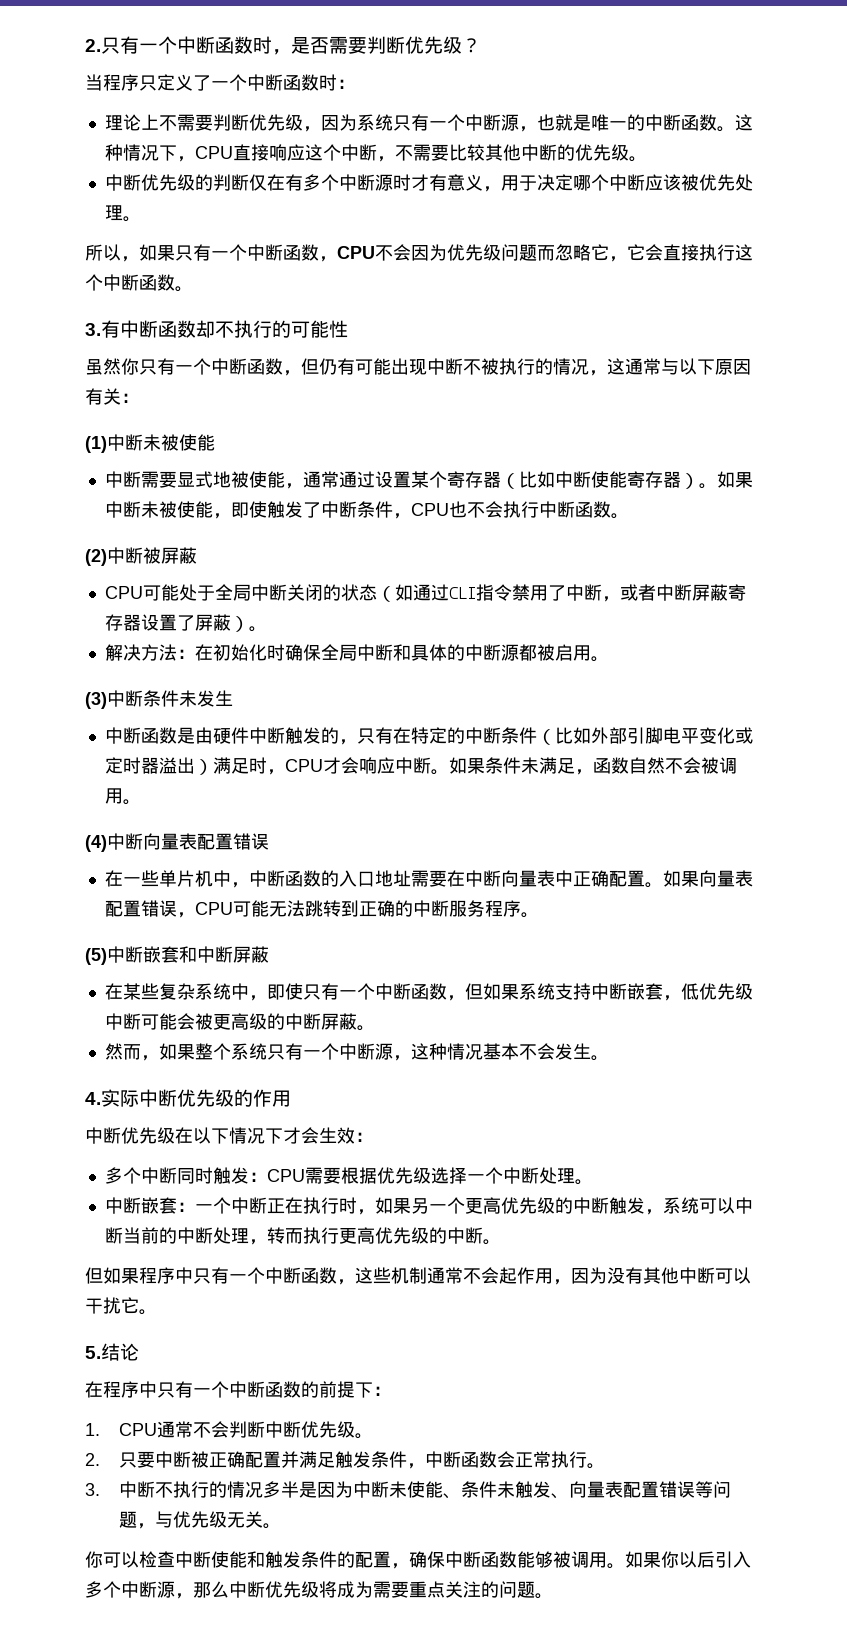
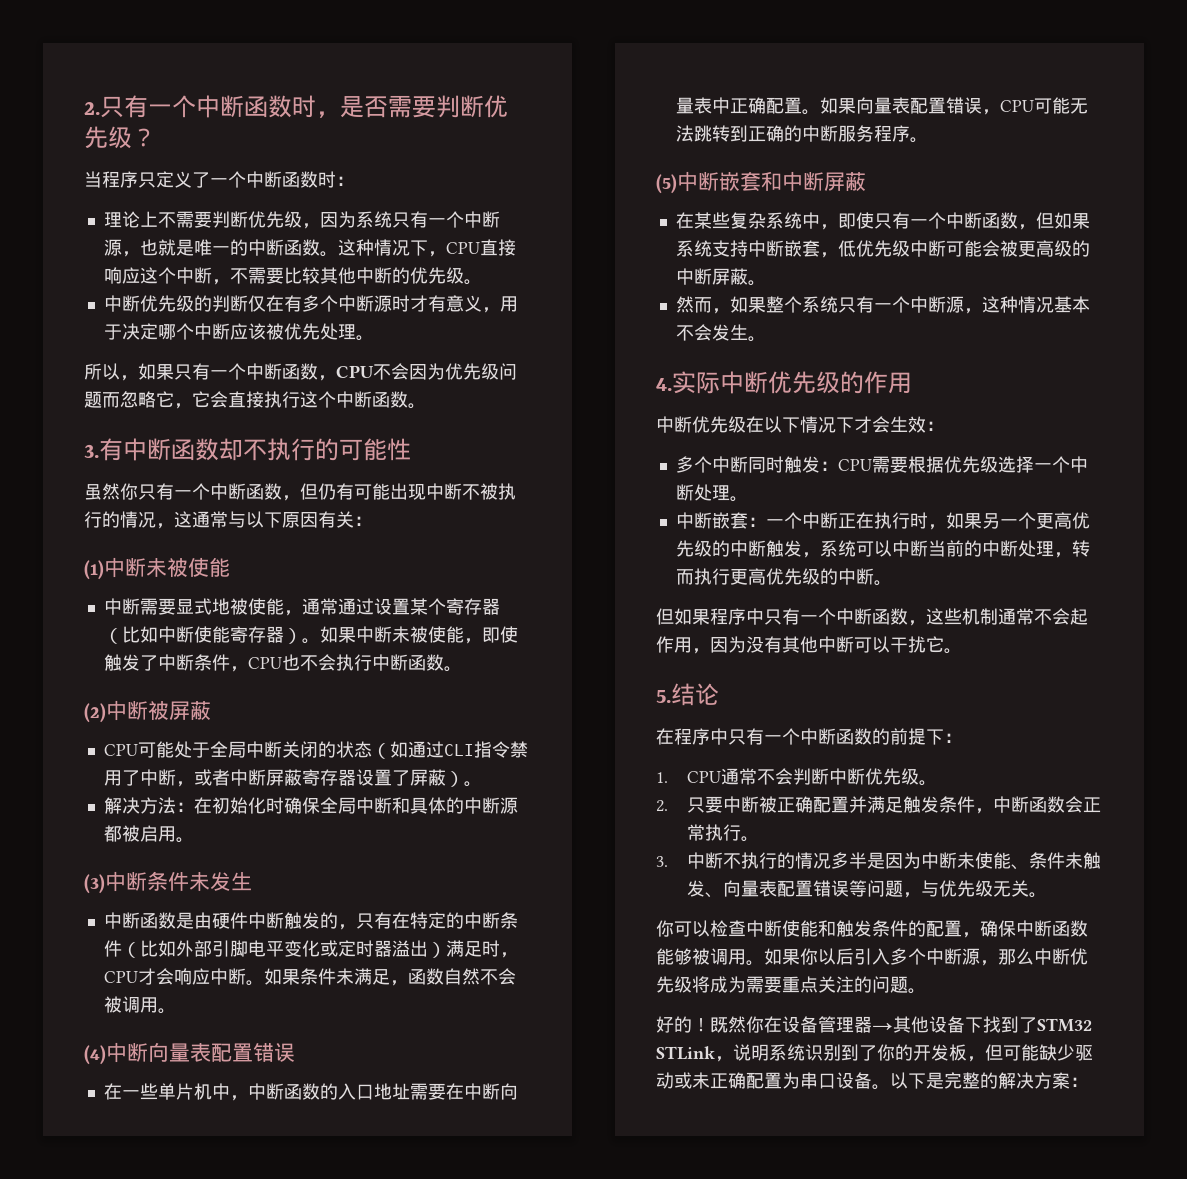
(553, 1596) none -> [656,1016,1092,1033] [656,1044,1093,1062] [656,1072,1088,1090] // 好的！既然你在设备管理器→其他设备下找到了STM32 STLink，说明系统识别到了你的开发板，但可能缺少驱动或未正确配置为串口设备。以下是完整的解决方案：

